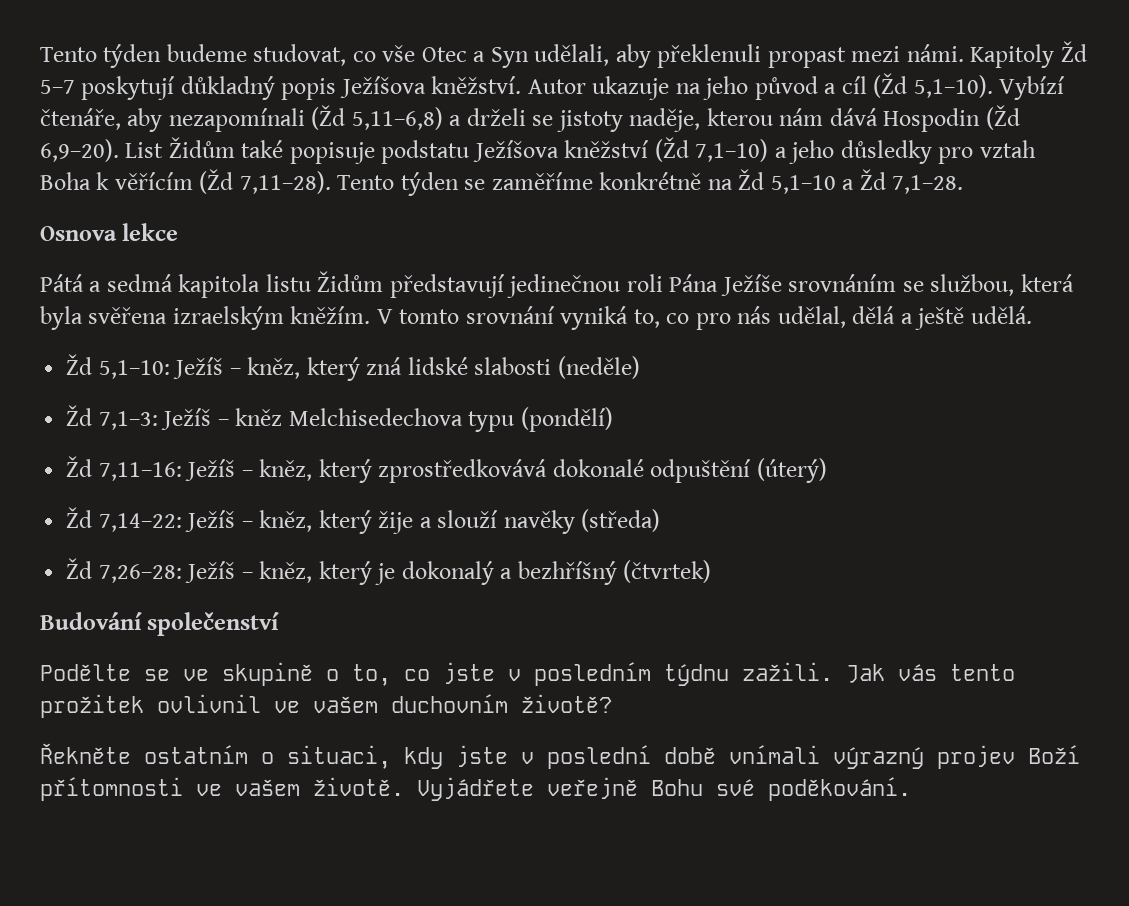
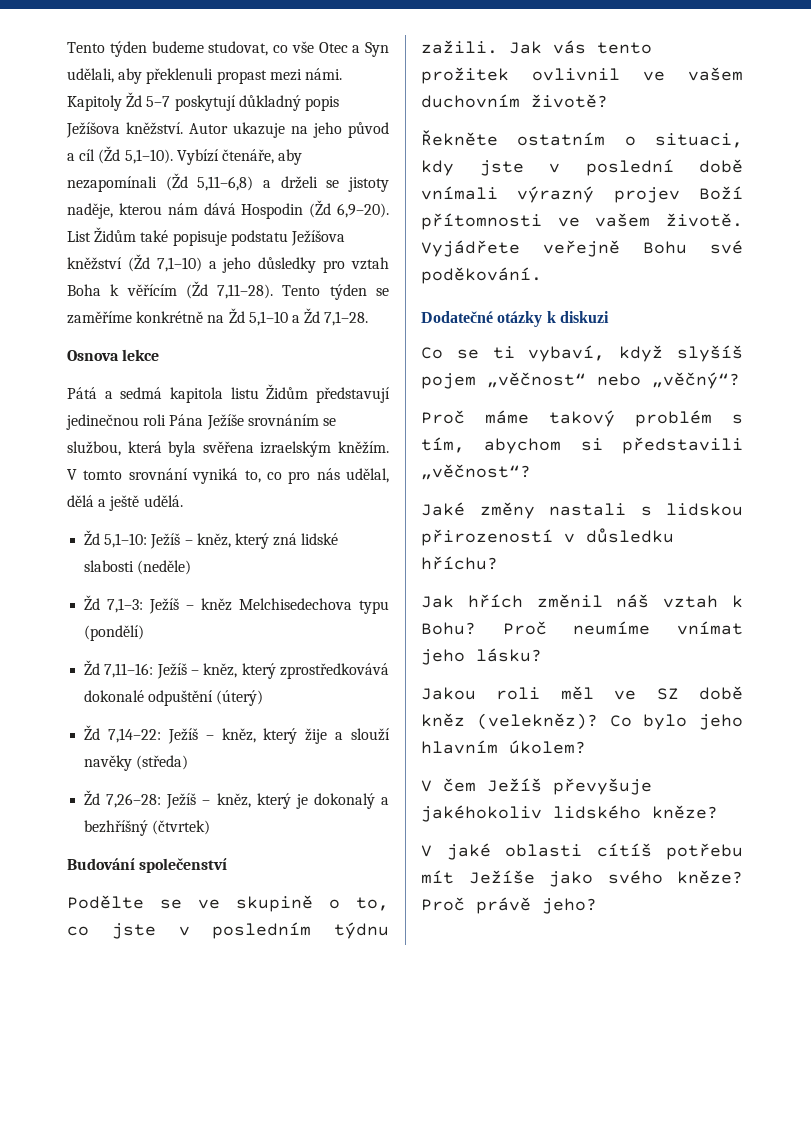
(911, 789) none -> [421,311,609,327] [421,345,743,362] [421,372,740,389] [421,410,743,427] [421,437,743,454] [421,464,531,480] [421,502,743,519] [421,528,674,546] [421,556,498,570] [421,594,743,608] [421,621,743,635] [421,648,542,665] [421,686,743,700] [421,713,743,730] [421,740,586,754] [421,778,652,795] [421,805,718,822] [421,843,743,860] [421,870,743,887] [421,897,597,914] // Dodatečné otázky k diskuzi // Co se ti vybaví, když slyšíš pojem „věčnost“ nebo „věčný“? // Proč máme takový problém s tím, abychom si představili „věčnost“? // Jaké změny nastali s lidskou přirozeností v důsledku hříchu? // Jak hřích změnil náš vztah k Bohu? Proč neumíme vnímat jeho lásku? // Jakou roli měl ve SZ době kněz (velekněz)? Co bylo jeho hlavním úkolem? // V čem Ježíš převyšuje jakéhokoliv lidského kněze? // V jaké oblasti cítíš potřebu mít Ježíše jako svého kněze? Proč právě jeho?

